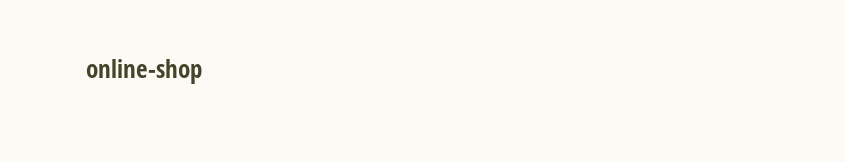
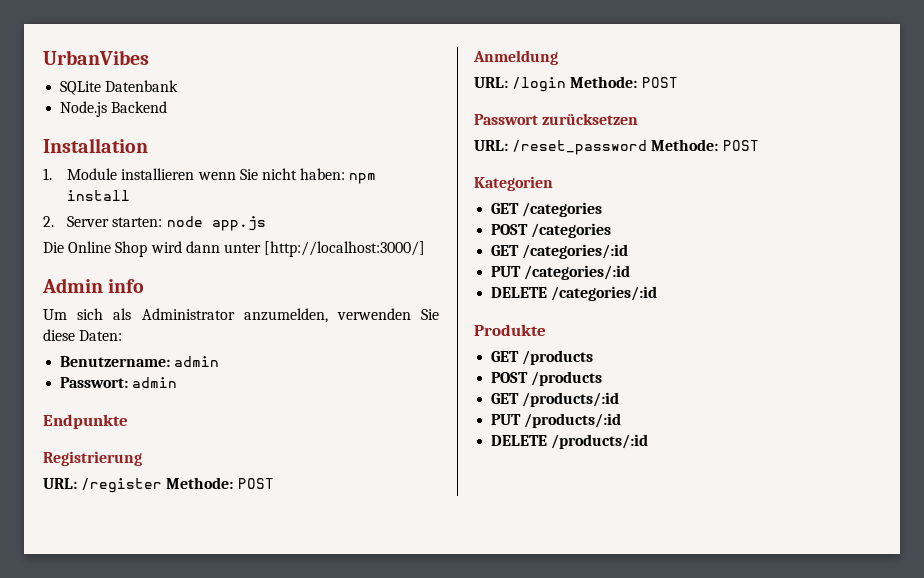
[86,59,202,84] online-shop -> [43,50,149,65] [60,80,179,95] [60,101,168,117] [43,138,148,153] [43,168,377,184] [67,190,131,201] [43,216,266,231] [43,241,426,257] [42,278,145,293] [43,308,439,323] [43,329,123,341] [60,356,220,367] [60,377,178,388] [43,414,128,429] [43,451,142,466] [43,477,274,493] [473,50,558,65] [474,76,678,92] [474,113,639,125] [474,139,759,155] [474,176,553,191] [491,202,603,217] [491,223,612,238] [491,244,629,259] [491,265,631,280] [491,286,658,301] [474,324,546,336] [491,350,594,365] [491,371,603,386] [491,392,620,407] [491,413,622,428] [491,434,649,449] UrbanVibes // SQLite Datenbank // Node.js Backend // Installation // 1. Module installieren wenn Sie nicht haben: npm install // 2. Server starten: node app.js // Die Online Shop wird dann unter [http://localhost:3000/] // Admin info // Um sich als Administrator anzumelden, verwenden Sie diese Daten: // Benutzername: admin // Passwort: admin // Endpunkte // Registrierung // URL: /register Methode: POST // Anmeldung // URL: /login Methode: POST // Passwort zurücksetzen // URL: /reset_password Methode: POST // Kategorien // GET /categories // POST /categories // GET /categories/:id // PUT /categories/:id // DELETE /categories/:id // Produkte // GET /products // POST /products // GET /products/:id // PUT /products/:id // DELETE /products/:id

